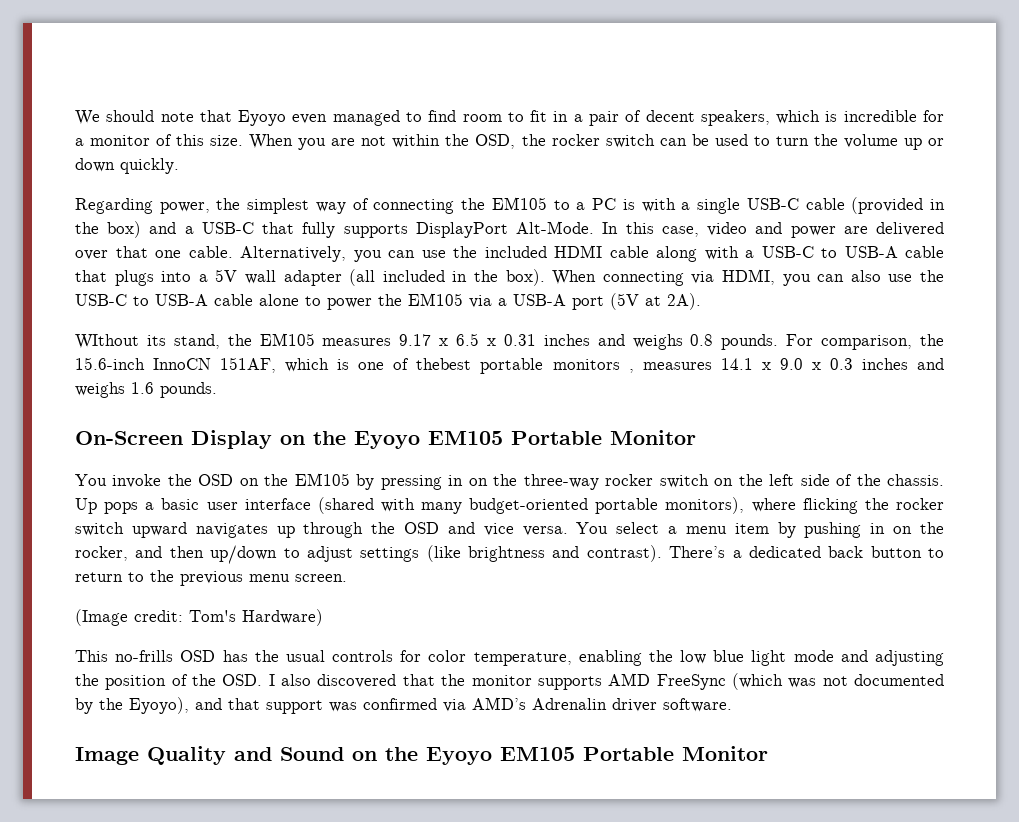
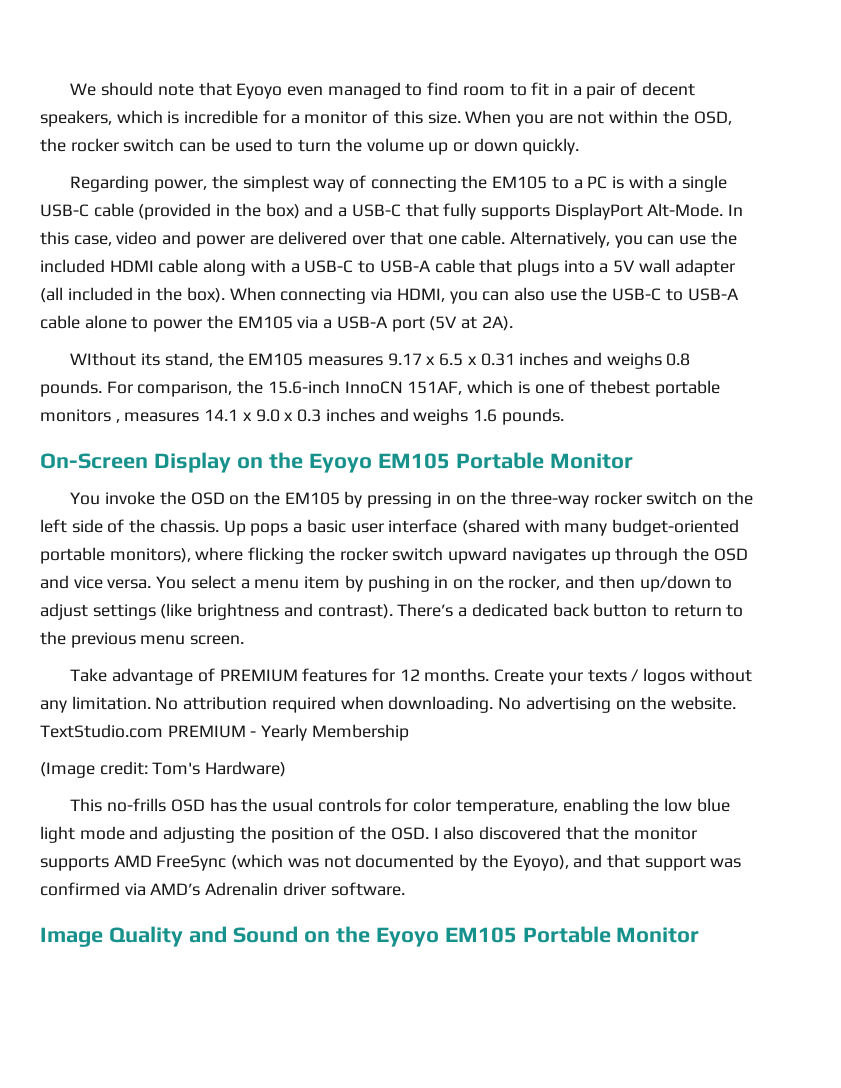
(347, 578) none -> [70,668,752,685] [40,696,736,713] [40,724,409,741] // Take advantage of PREMIUM features for 12 months. Create your texts / logos without any limitation. No attribution required when downloading. No advertising on the website. TextStudio.com PREMIUM - Yearly Membership

